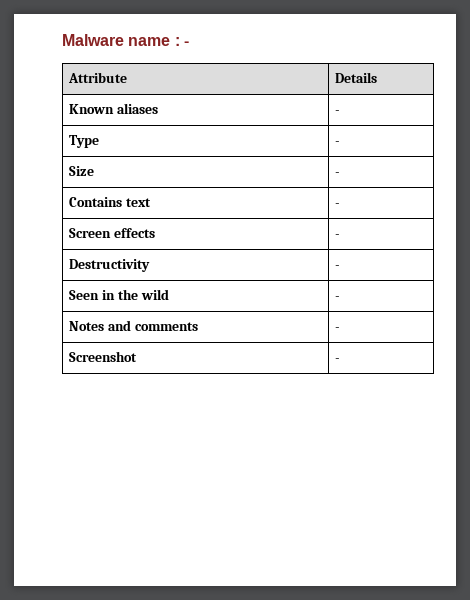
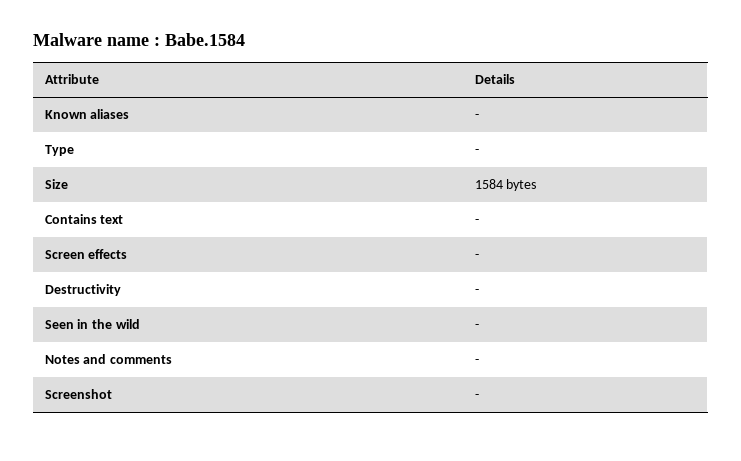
[183,41,189,46] - -> [165,33,245,46] Babe.1584
[335,172,341,176] - -> [474,179,537,191] 1584 bytes

